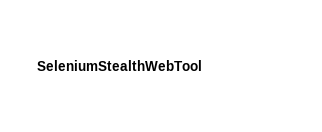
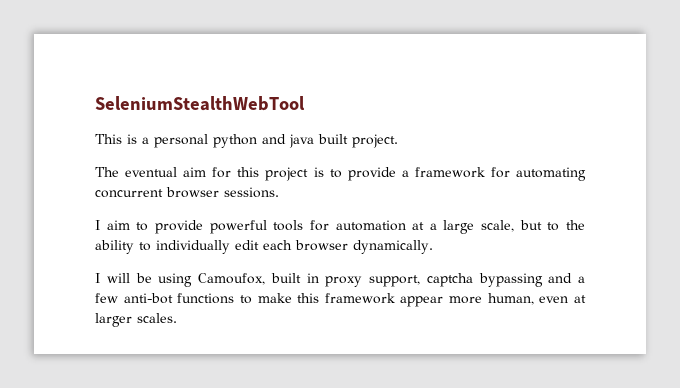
(202, 65) none -> [95,134,398,148] [95,167,586,181] [95,187,279,198] [95,220,586,234] [95,240,433,254] [95,273,585,287] [95,293,586,307] [95,313,177,327] // This is a personal python and java built project. // The eventual aim for this project is to provide a framework for automating concurrent browser sessions. // I aim to provide powerful tools for automation at a large scale, but to the ability to individually edit each browser dynamically. // I will be using Camoufox, built in proxy support, captcha bypassing and a few anti-bot functions to make this framework appear more human, even at larger scales.

